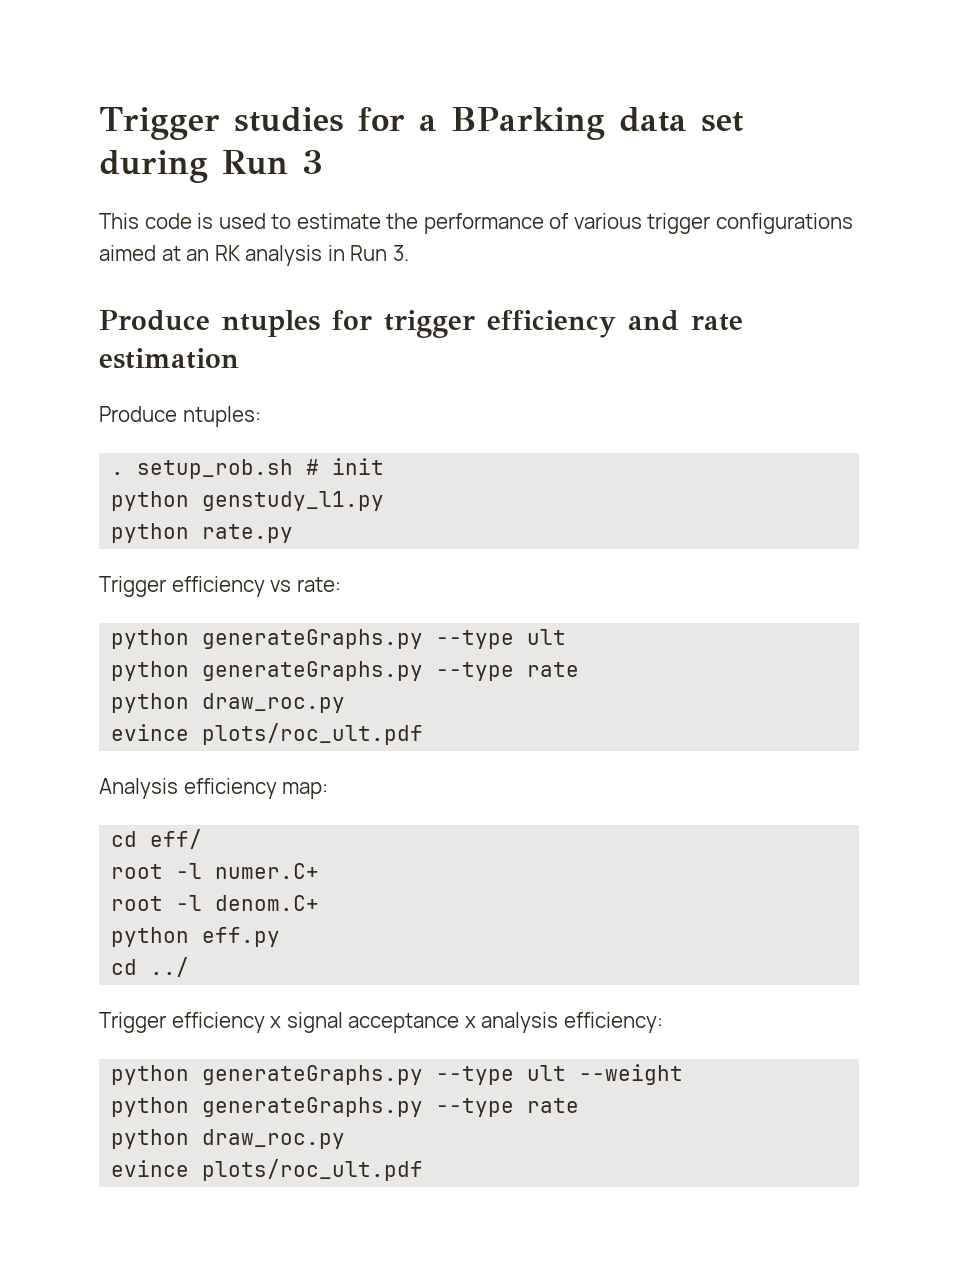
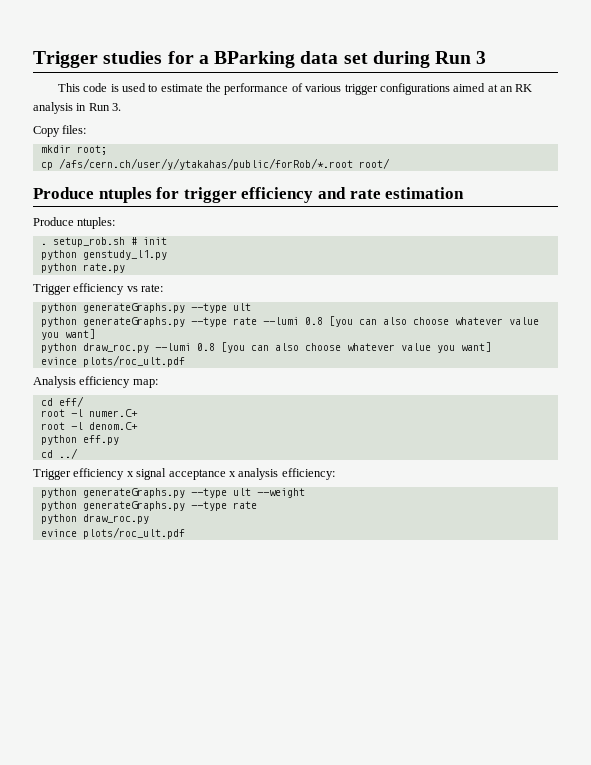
(409, 253) none -> [33,125,87,137] [40,145,107,155] [40,158,390,170] // Copy files: // mkdir root; // cp /afs/cern.ch/user/y/ytakahas/public/forRob/*.root root/
[111,693,346,713] // python draw_roc.py -> [262,316,539,327] [40,329,95,340] [40,342,491,353] --lumi 0.8 [you can also choose whatever value you want] // python draw_roc.py --lumi 0.8 [you can also choose whatever value you want]

